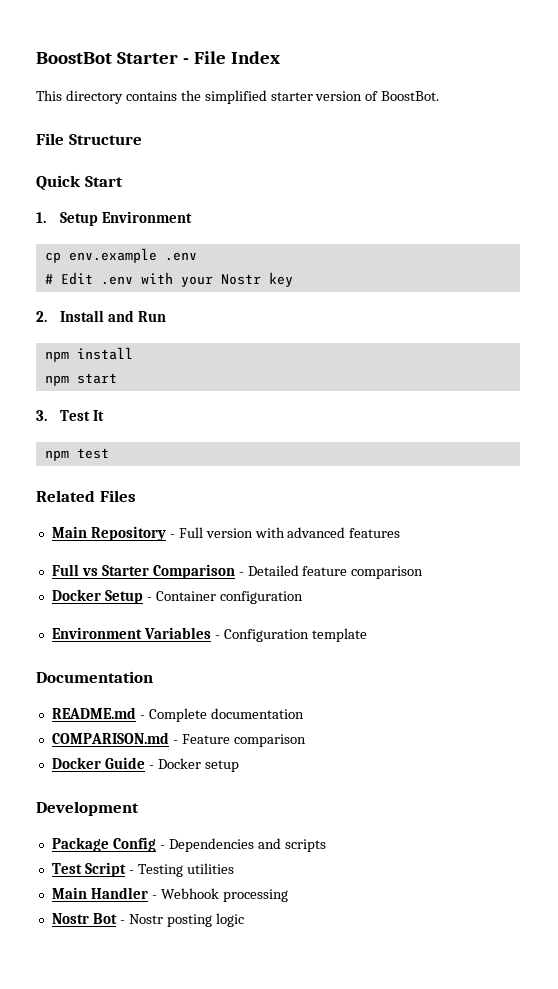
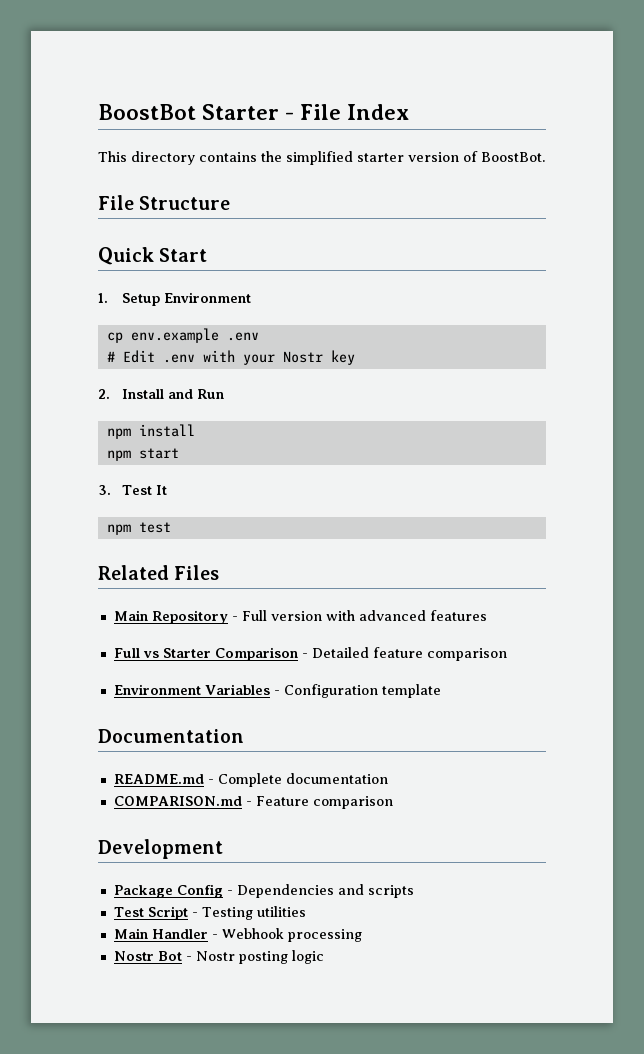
[51,589,303,604] // Docker Setup - Container configuration -> (507, 654) none
[51,757,239,772] // Docker Guide - Docker setup -> (393, 802) none

